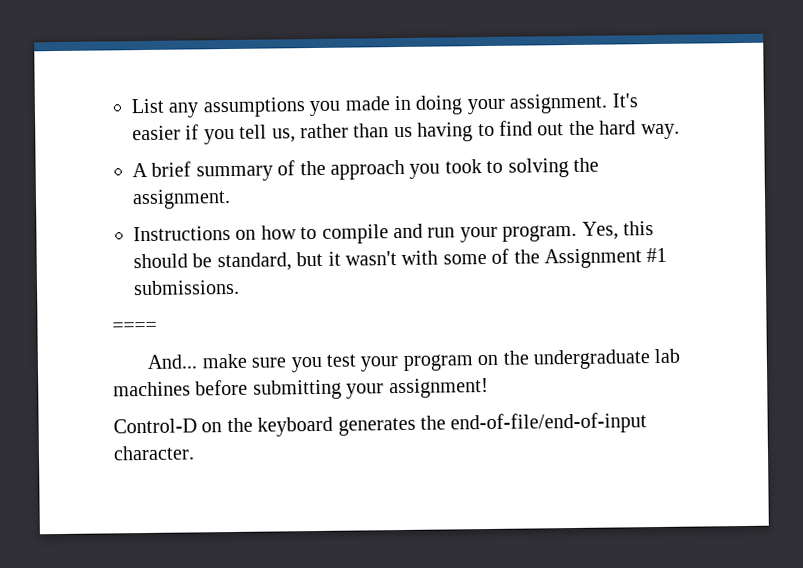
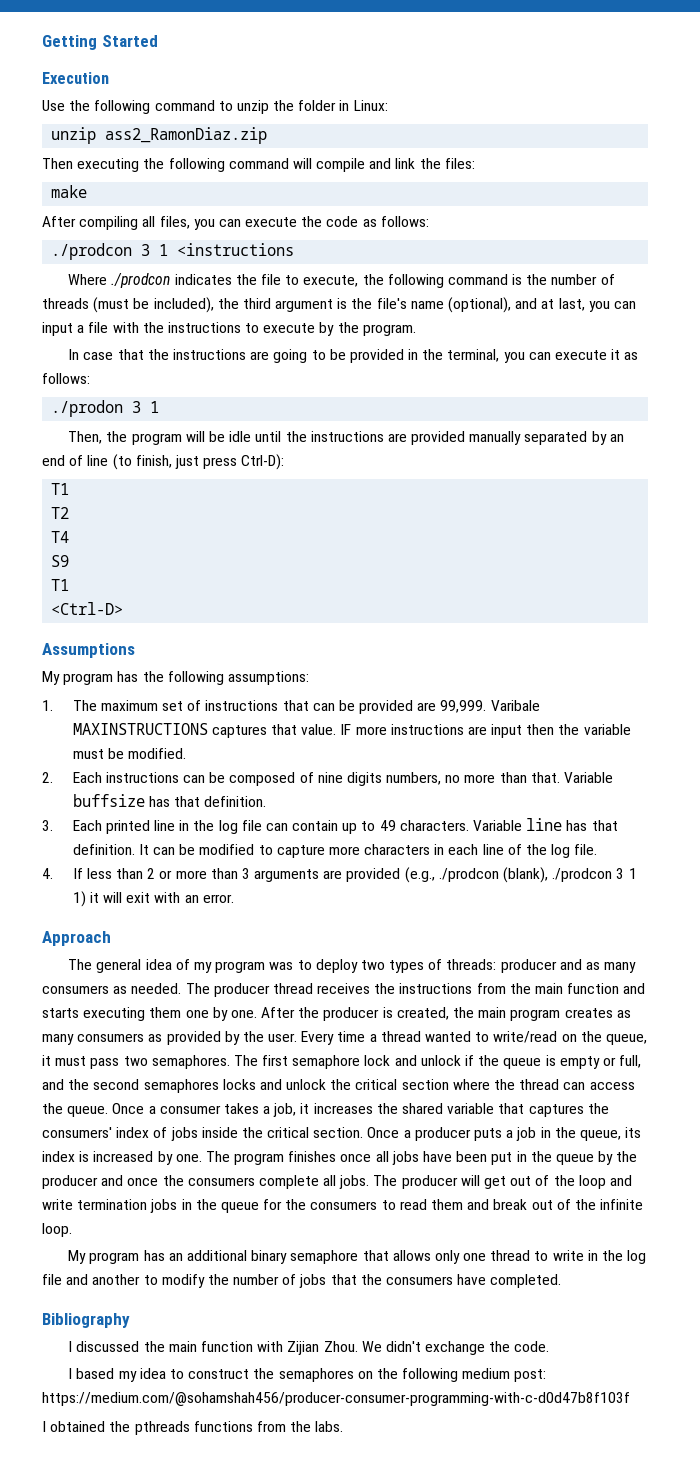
[131,93,638,118] [132,120,680,145] [132,157,599,182] [132,189,231,210] [133,221,654,244] [133,247,668,272] [133,279,240,296] [112,321,157,333] [147,348,681,373] [113,377,489,400] [113,412,648,437] [113,445,195,461] List any assumptions you made in doing your assignment. It's easier if you tell us, rather than us having to find out the hard way. // A brief summary of the approach you took to solving the assignment. // Instructions on how to compile and run your program. Yes, this should be standard, but it wasn't with some of the Assignment #1 submissions. // ==== // And... make sure you test your program on the undergraduate lab machines before submitting your assignment! // Control-D on the keyboard generates the end-of-file/end-of-input character. -> [42,35,158,50] [42,72,109,84] [42,100,388,114] [51,127,268,144] [42,158,475,172] [51,185,88,198] [42,216,429,230] [51,243,295,260] [68,273,615,288] [42,297,636,313] [42,322,416,336] [68,349,639,363] [42,373,90,384] [51,400,160,417] [68,431,624,445] [42,454,285,470] [51,483,70,495] [51,507,70,519] [51,531,70,543] [51,555,70,567] [51,579,70,591] [51,602,124,615] [42,643,135,658] [42,671,309,685] [42,700,540,714] [72,723,631,738] [72,748,187,759] [42,772,614,786] [72,794,267,807] [42,818,618,834] [72,844,598,858] [42,867,637,883] [72,891,234,907] [42,931,111,946] [68,959,637,973] [42,983,646,997] [42,1007,631,1021] [42,1031,647,1045] [42,1055,642,1069] [42,1079,635,1093] [42,1103,609,1117] [42,1127,642,1141] [42,1151,638,1165] [42,1175,632,1189] [42,1199,644,1213] [42,1223,72,1237] [68,1250,647,1264] [42,1274,562,1288] [42,1313,130,1328] [68,1341,550,1355] [68,1368,547,1382] [42,1392,630,1406] [42,1421,344,1435] Getting Started // Execution // Use the following command to unzip the folder in Linux: // unzip ass2_RamonDiaz.zip // Then executing the following command will compile and link the files: // make // After compiling all files, you can execute the code as follows: // ./prodcon 3 1 <instructions // Where ./prodcon indicates the file to execute, the following command is the number of threads (must be included), the third argument is the file's name (optional), and at last, you can input a file with the instructions to execute by the program. // In case that the instructions are going to be provided in the terminal, you can execute it as follows: // ./prodon 3 1 // Then, the program will be idle until the instructions are provided manually separated by an end of line (to finish, just press Ctrl-D): // T1 // T2 // T4 // S9 // T1 // <Ctrl-D> // Assumptions // My program has the following assumptions: // 1. The maximum set of instructions that can be provided are 99,999. Varibale MAXINSTRUCTIONS captures that value. IF more instructions are input then the variable must be modified. // 2. Each instructions can be composed of nine digits numbers, no more than that. Variable buffsize has that definition. // 3. Each printed line in the log file can contain up to 49 characters. Variable line has that definition. It can be modified to capture more characters in each line of the log file. // 4. If less than 2 or more than 3 arguments are provided (e.g., ./prodcon (blank), ./prodcon 3 1 1) it will exit with an error. // Approach // The general idea of my program was to deploy two types of threads: producer and as many consumers as needed. The producer thread receives the instructions from the main function and starts executing them one by one. After the producer is created, the main program creates as many consumers as provided by the user. Every time a thread wanted to write/read on the queue, it must pass two semaphores. The first semaphore lock and unlock if the queue is empty or full, and the second semaphores locks and unlock the critical section where the thread can access the queue. Once a consumer takes a job, it increases the shared variable that captures the consumers' index of jobs inside the critical section. Once a producer puts a job in the queue, its index is increased by one. The program finishes once all jobs have been put in the queue by the producer and once the consumers complete all jobs. The producer will get out of the loop and write termination jobs in the queue for the consumers to read them and break out of the infinite loop. // My program has an additional binary semaphore that allows only one thread to write in the log file and another to modify the number of jobs that the consumers have completed. // Bibliography // I discussed the main function with Zijian Zhou. We didn't exchange the code. // I based my idea to construct the semaphores on the following medium post: https://medium.com/@sohamshah456/producer-consumer-programming-with-c-d0d47b8f103f // I obtained the pthreads functions from the labs.

